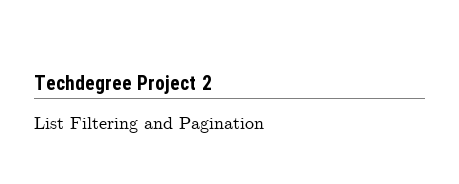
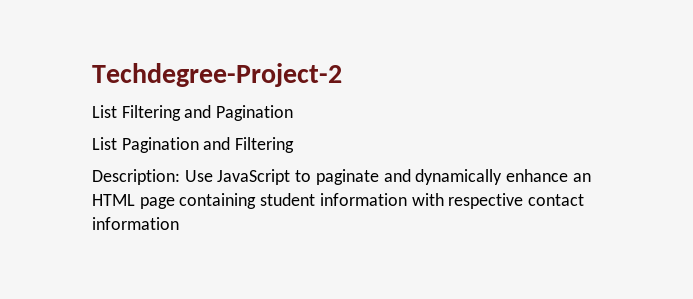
[34,75,212,94] Techdegree Project 2 -> [92,63,342,87] Techdegree-Project-2
(264, 125) none -> [92,137,295,153] [92,169,591,185] [92,193,585,209] [92,217,179,230] // List Pagination and Filtering // Description: Use JavaScript to paginate and dynamically enhance an HTML page containing student information with respective contact information

